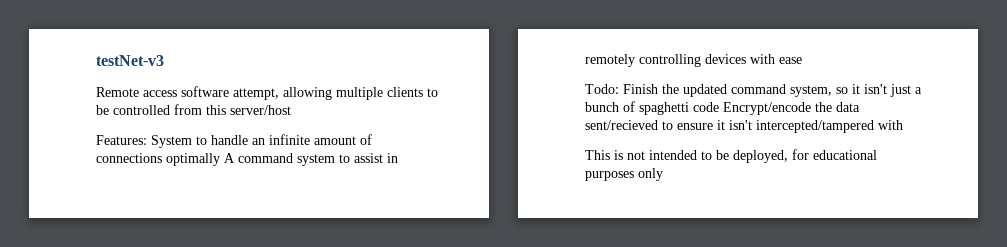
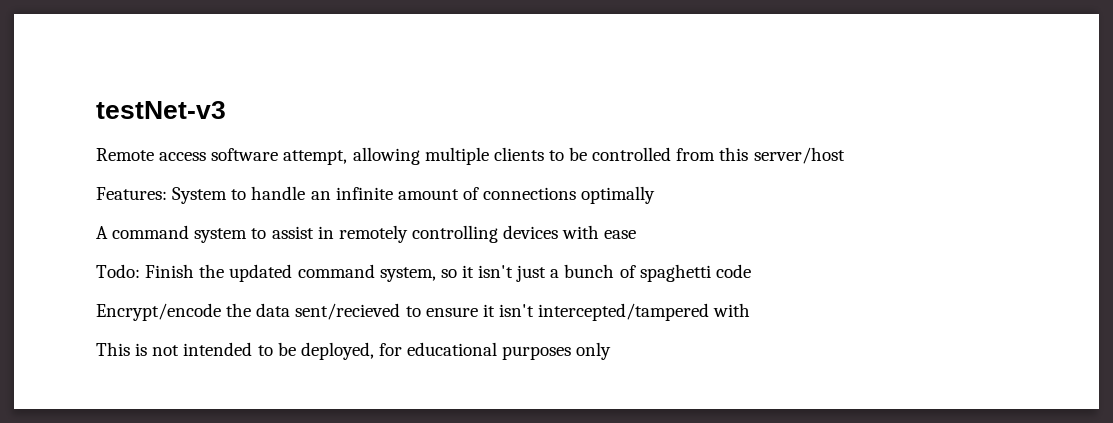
(220, 159) none -> (656, 195) //
(719, 107) none -> (751, 271) //

